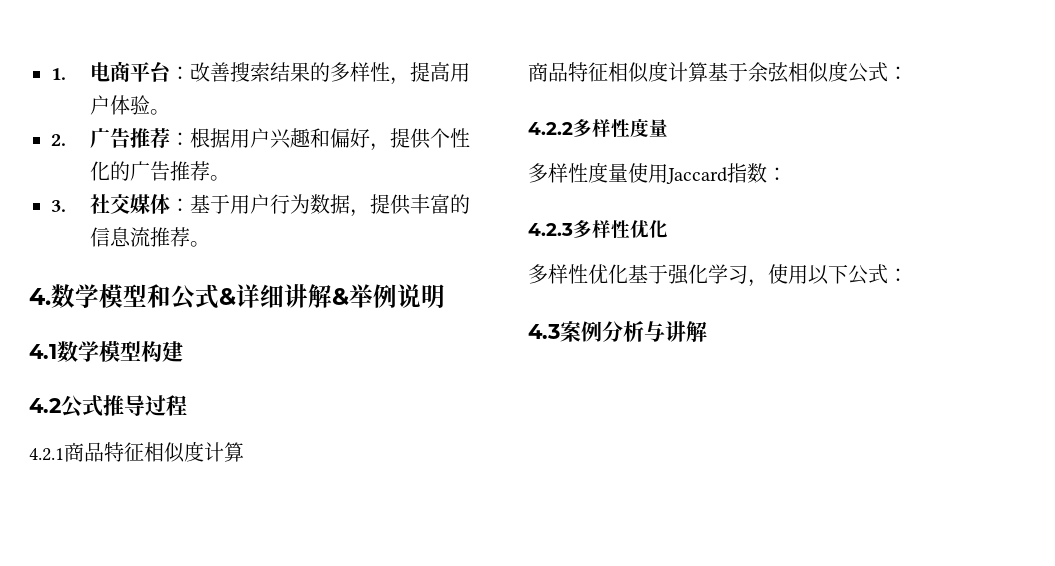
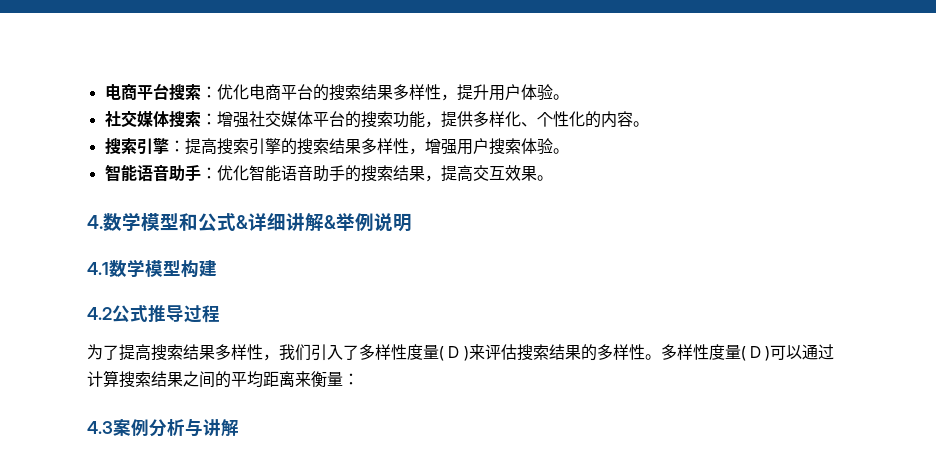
[51,61,331,82] 1.电商平台：改善搜索结果的 -> [104,83,393,101] 电商平台搜索：优化电商平台的搜索结果
[430,62,451,82] 高 -> [472,84,489,100] 升
[51,128,471,151] [90,161,231,181] [51,194,471,217] [90,227,191,247] 2.广告推荐：根据用户兴趣和偏好，提供个性化的广告推荐。 // 3.社交媒体：基于用户行为数据，提供丰富的信息流推荐 -> [104,111,649,128] [104,138,569,155] [104,164,537,182] 社交媒体搜索：增强社交媒体平台的搜索功能，提供多样化、个性化的内容。 // 搜索引擎：提高搜索引擎的搜索结果多样性，增强用户搜索体验。 // 智能语音助手：优化智能语音助手的搜索结果，提高交互效果
[29,441,244,463] [528,61,908,83] [528,119,668,138] [528,162,787,184] [528,220,668,239] [528,264,888,287] 4.2.1商品特征相似度计算 // 商品特征相似度计算基于余弦相似度公式： // 4.2.2多样性度量 // 多样性度量使用Jaccard指数： // 4.2.3多样性优化 // 多样性优化基于强化学习，使用以下公式 -> [87,344,835,361] [87,370,343,388] 为了提高搜索结果多样性，我们引入了多样性度量( D )来评估搜索结果的多样性。多样性度量( D )可以通过计算搜索结果之间的平均距离来衡量

